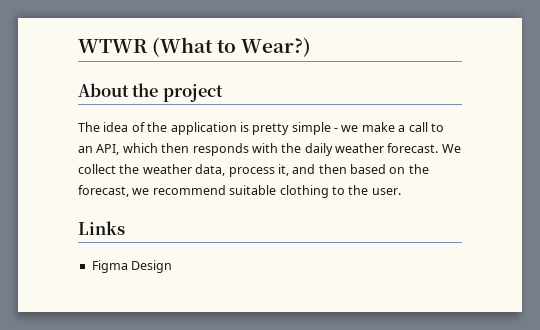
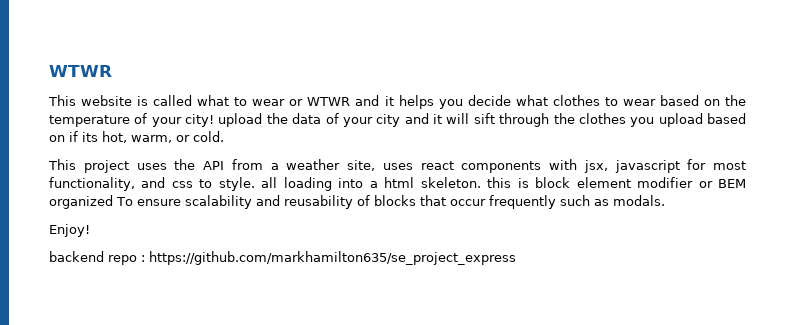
[78,37,312,57] [78,83,223,102] [78,122,444,135] [78,143,461,156] [78,164,429,177] [78,185,401,198] [78,221,125,235] [91,260,173,273] WTWR (What to Wear?) // About the project // The idea of the application is pretty simple - we make a call to an API, which then responds with the daily weather forecast. We collect the weather data, process it, and then based on the forecast, we recommend suitable clothing to the user. // Links // Figma Design -> [49,65,112,77] [48,95,746,109] [49,113,746,127] [49,131,224,143] [48,159,746,173] [49,177,747,191] [49,195,665,209] [49,224,90,237] [49,251,516,265] WTWR // This website is called what to wear or WTWR and it helps you decide what clothes to wear based on the temperature of your city! upload the data of your city and it will sift through the clothes you upload based on if its hot, warm, or cold. // This project uses the API from a weather site, uses react components with jsx, javascript for most functionality, and css to style. all loading into a html skeleton. this is block element modifier or BEM organized To ensure scalability and reusability of blocks that occur frequently such as modals. // Enjoy! // backend repo : https://github.com/markhamilton635/se_project_express

